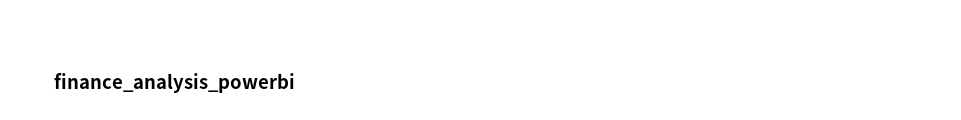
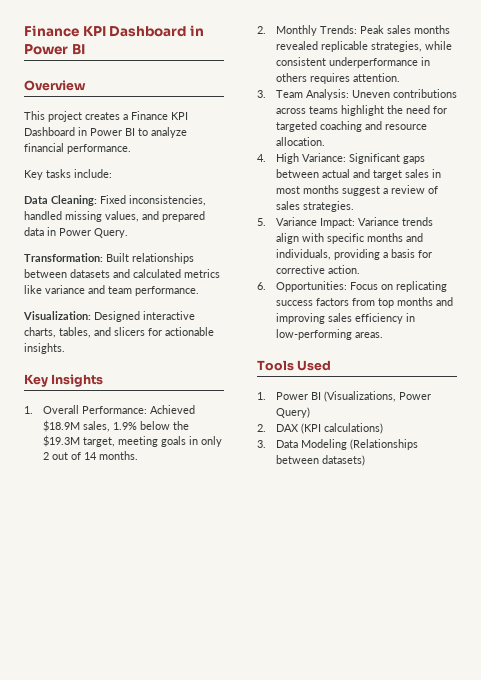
[54,73,295,93] finance_analysis_powerbi -> [24,25,204,37] [24,44,85,55] [24,80,86,91] [24,111,188,122] [24,127,187,138] [24,143,131,154] [24,169,112,180] [24,195,206,206] [24,211,205,222] [24,227,128,238] [24,253,194,264] [24,269,220,278] [24,285,199,296] [23,311,195,322] [24,327,214,338] [24,343,65,354] [24,374,104,387] [24,405,195,414] [42,420,189,432] [42,435,222,447] [42,451,138,460] [257,25,450,36] [275,41,452,52] [275,57,430,68] [275,73,400,84] [257,89,457,100] [275,105,447,116] [275,121,427,132] [275,137,325,146] [257,153,425,164] [275,169,441,180] [275,185,438,196] [275,201,354,212] [257,217,433,228] [275,233,423,244] [275,249,432,260] [275,265,360,274] [257,281,447,292] [275,297,453,308] [275,313,415,324] [275,329,383,340] [257,360,332,371] [257,391,431,402] [275,407,310,418] [257,423,383,434] [257,439,418,450] [275,455,365,466] Finance KPI Dashboard in Power BI // Overview // This project creates a Finance KPI Dashboard in Power BI to analyze financial performance. // Key tasks include: // Data Cleaning: Fixed inconsistencies, handled missing values, and prepared data in Power Query. // Transformation: Built relationships between datasets and calculated metrics like variance and team performance. // Visualization: Designed interactive charts, tables, and slicers for actionable insights. // Key Insights // 1. Overall Performance: Achieved $18.9M sales, 1.9% below the $19.3M target, meeting goals in only 2 out of 14 months. // 2. Monthly Trends: Peak sales months revealed replicable strategies, while consistent underperformance in others requires attention. // 3. Team Analysis: Uneven contributions across teams highlight the need for targeted coaching and resource allocation. // 4. High Variance: Significant gaps between actual and target sales in most months suggest a review of sales strategies. // 5. Variance Impact: Variance trends align with specific months and individuals, providing a basis for corrective action. // 6. Opportunities: Focus on replicating success factors from top months and improving sales efficiency in low-performing areas. // Tools Used // 1. Power BI (Visualizations, Power Query) // 2. DAX (KPI calculations) // 3. Data Modeling (Relationships between datasets)

